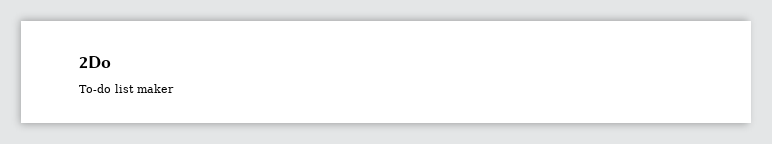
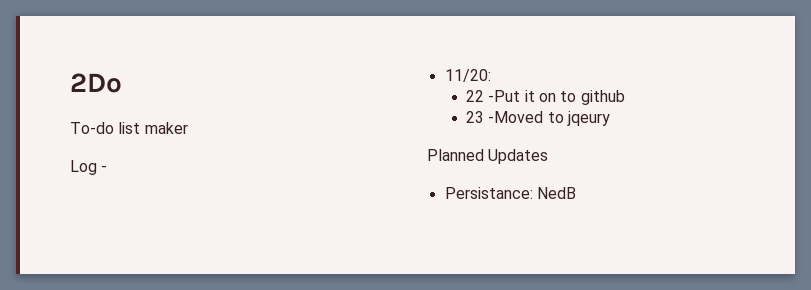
(174, 88) none -> [70,160,108,175] [444,69,491,82] [466,90,625,105] [466,111,610,126] [427,149,549,164] [444,187,576,199] // Log - // 11/20: // 22 -Put it on to github // 23 -Moved to jqeury // Planned Updates // Persistance: NedB

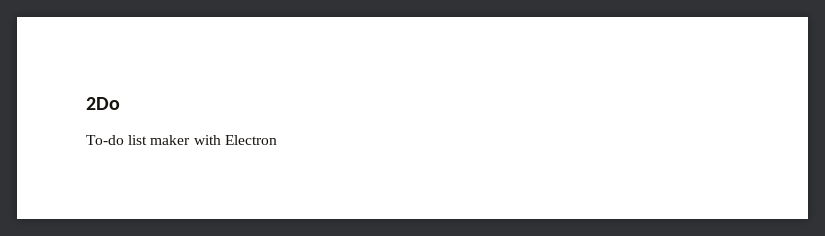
[70,160,108,175] [444,69,491,82] [466,90,625,105] [466,111,610,126] [427,149,549,164] [444,187,576,199] // Log - // 11/20: // 22 -Put it on to github // 23 -Moved to jqeury // Planned Updates // Persistance: NedB -> [193,135,277,145] with Electron

